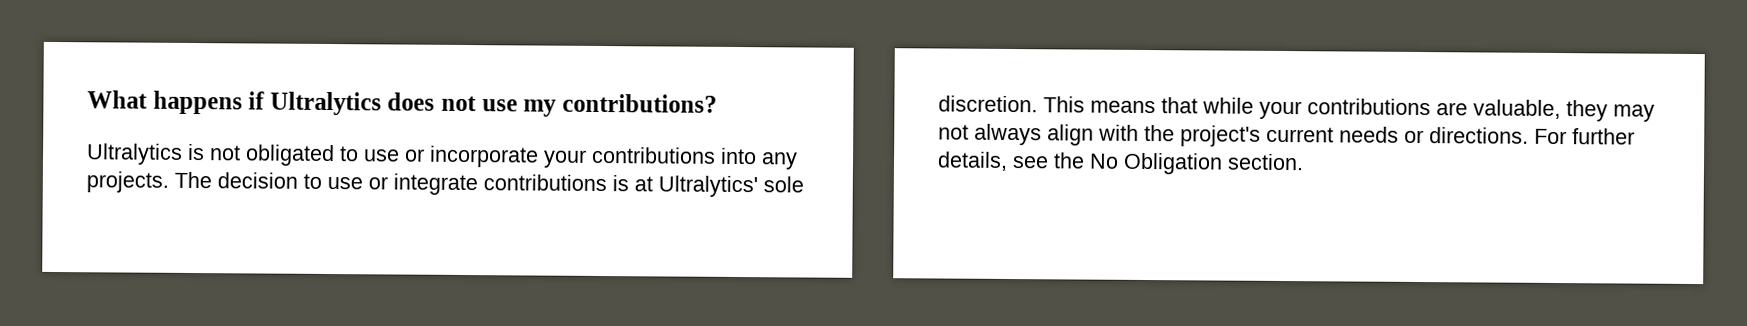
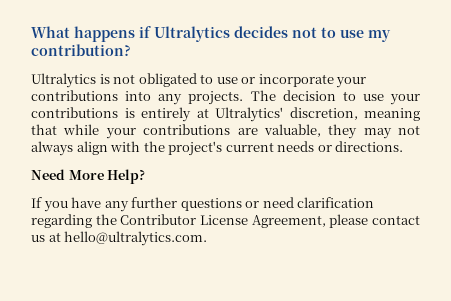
[387,92,478,112] does not -> [234,26,336,38] decides not to
[561,93,717,113] contributions? -> [31,44,131,56] contribution?
[368,173,478,196] or integrate -> [390,94,420,105] your
(629, 183) none -> [141,107,191,122] entirely
[763,176,804,193] [938,95,1156,114] sole discretion. This means -> [289,107,420,121] discretion, meaning
[1534,128,1635,145] [937,151,1304,175] For further details, see the No Obligation section. -> [31,169,146,184] [31,197,375,212] [31,214,420,228] [31,231,208,246] // Need More Help? // If you have any further questions or need clarification regarding the Contributor License Agreement, please contact us at hello@ultralytics.com.

